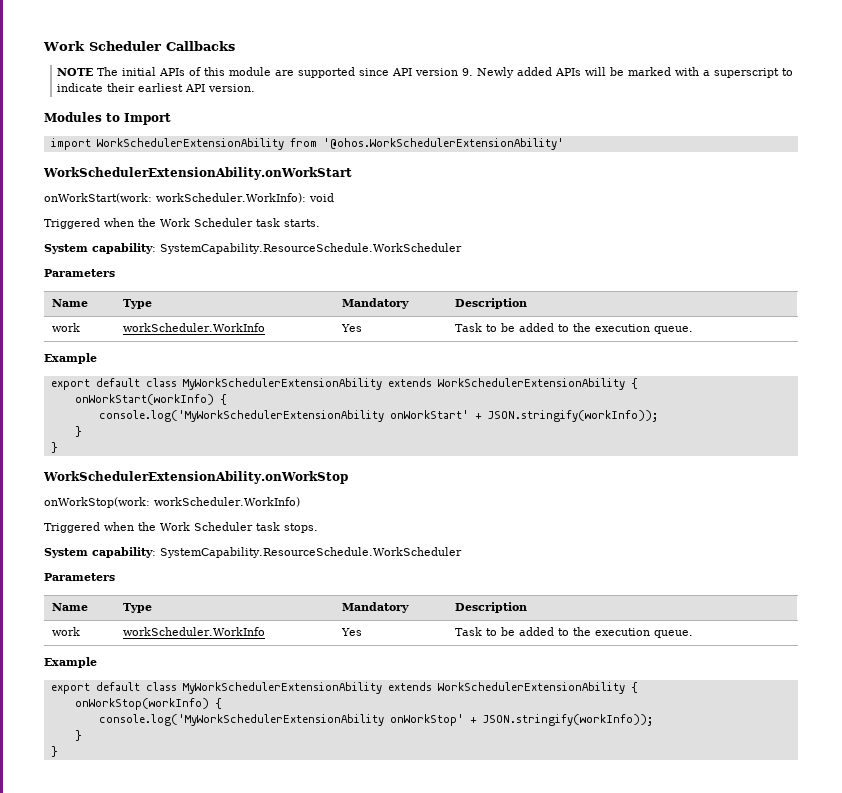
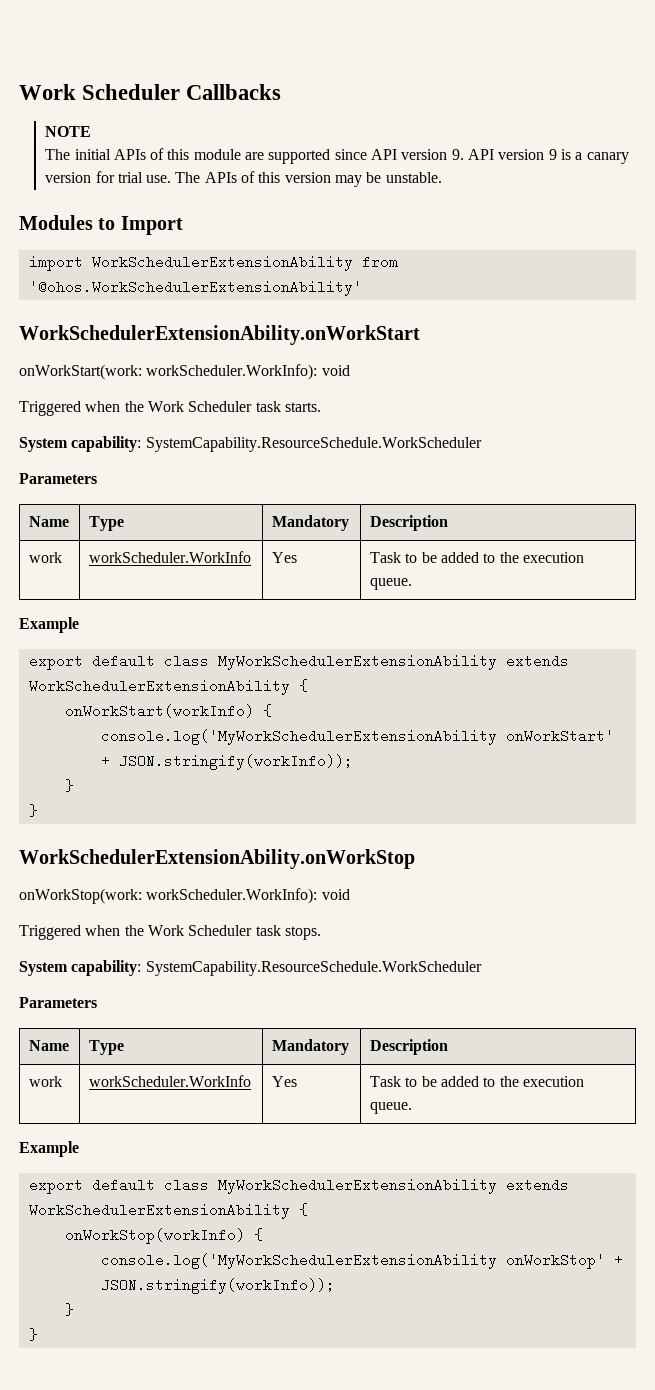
(94, 72) none -> (92, 131) //
[477,67,794,78] [57,83,256,92] Newly added APIs will be marked with a superscript to indicate their earliest API version. -> [468,149,629,164] [45,171,442,187] API version 9 is a canary version for trial use. The APIs of this version may be unstable.
[154,497,300,507] workScheduler.WorkInfo) -> [146,888,350,904] workScheduler.WorkInfo): void

